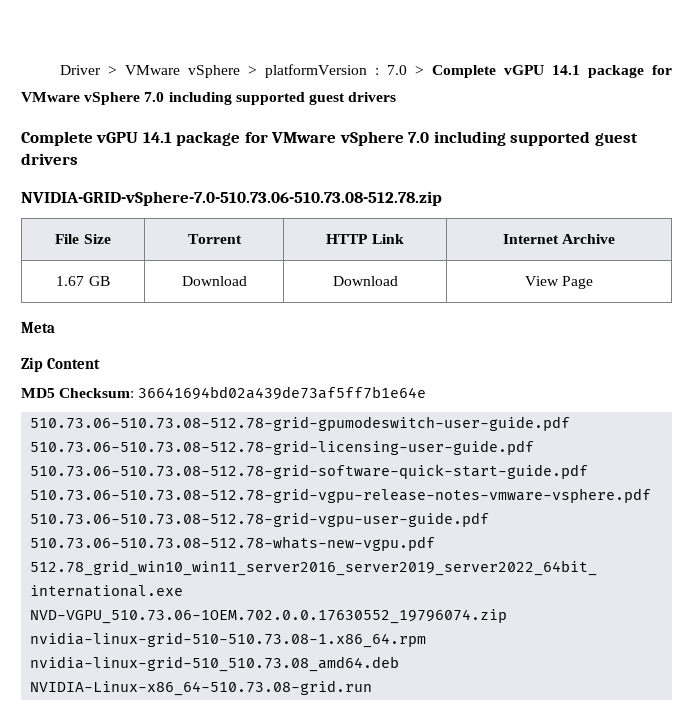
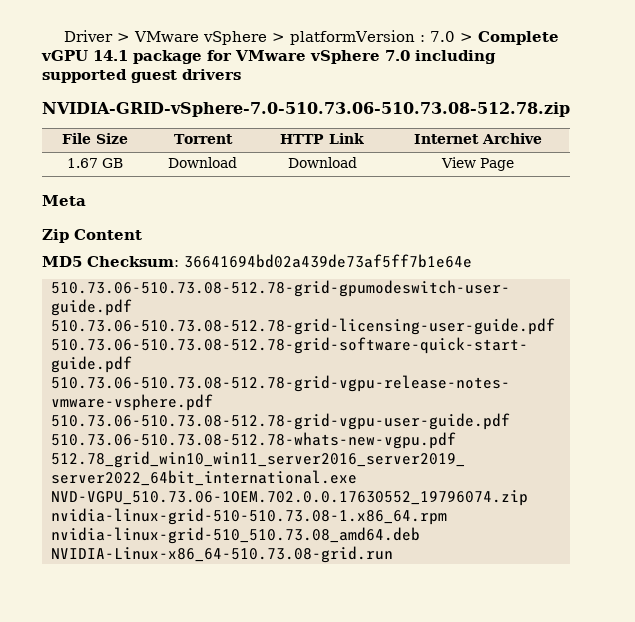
[21,131,638,146] [21,153,78,165] // Complete vGPU 14.1 package for VMware vSphere 7.0 including supported guest drivers -> (241, 74) none

